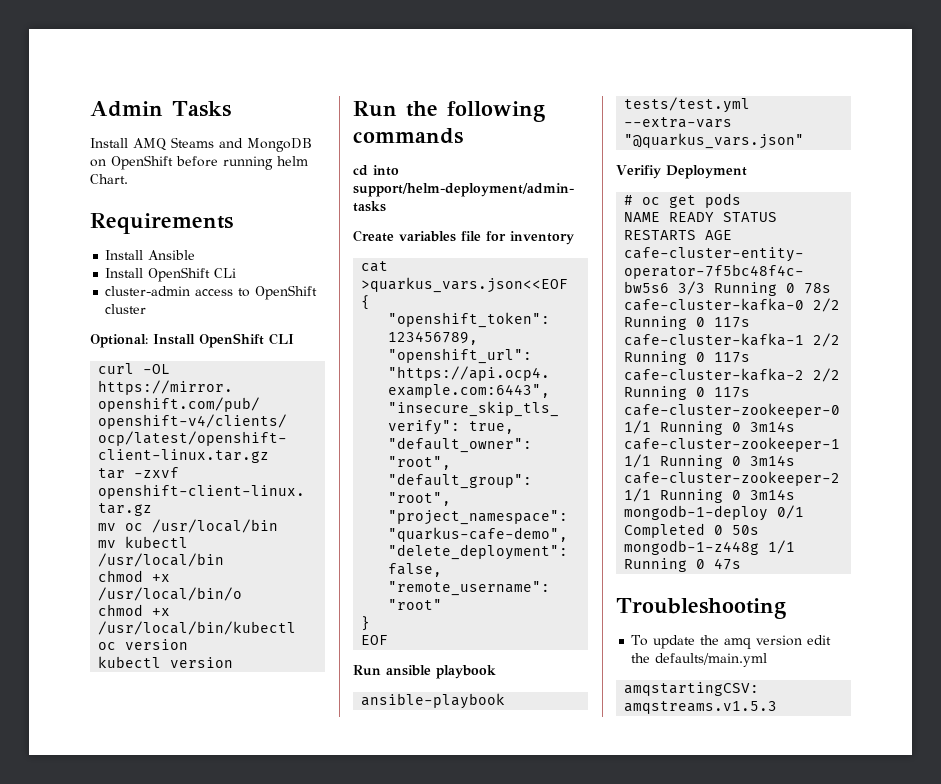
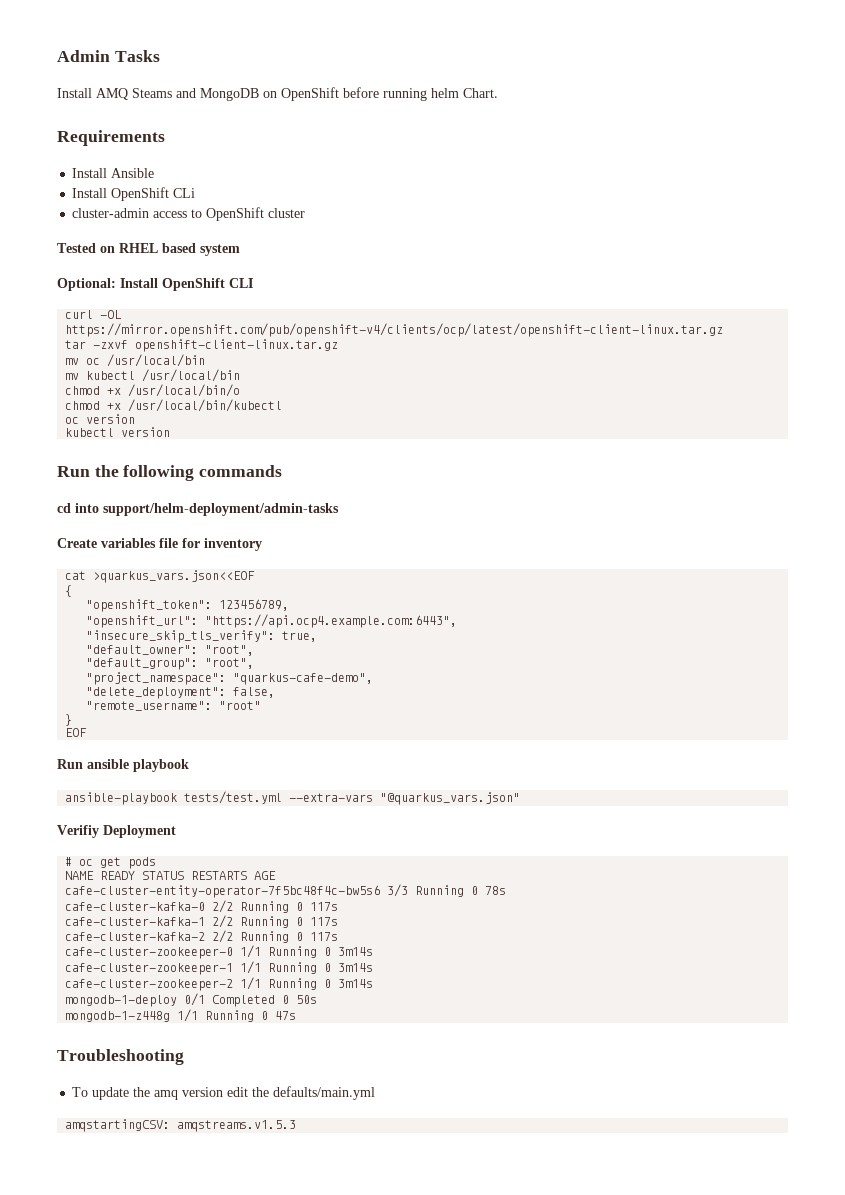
(147, 309) none -> [57,243,240,256] // Tested on RHEL based system

